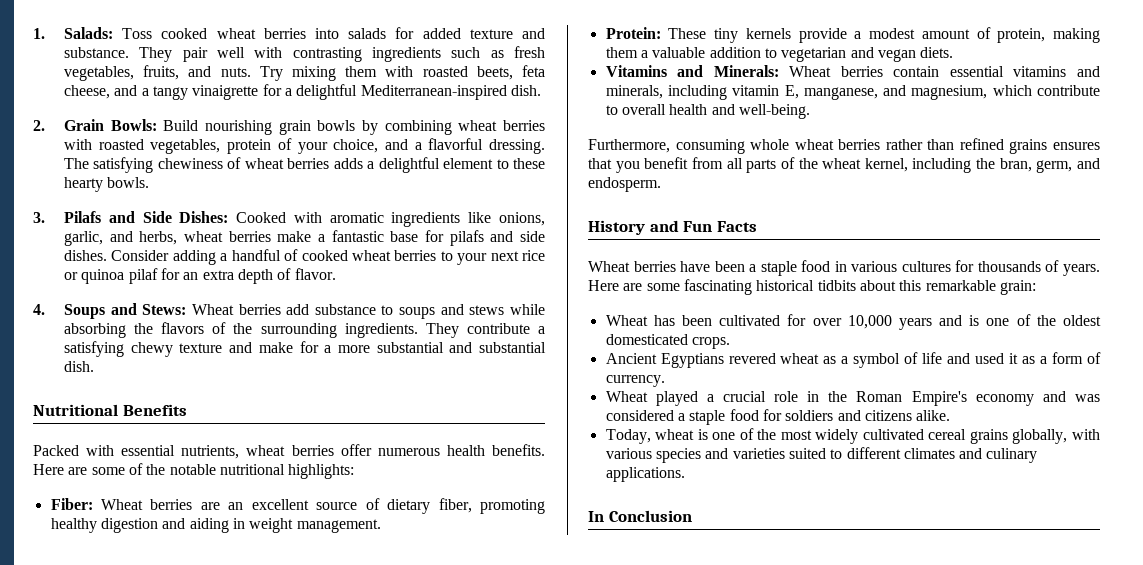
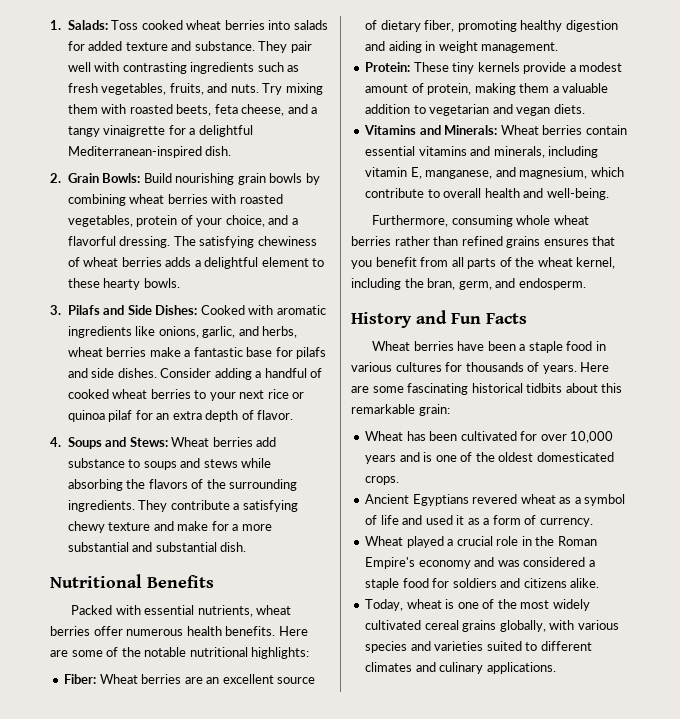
[588,510,692,522] // In Conclusion -> (556, 668) none

